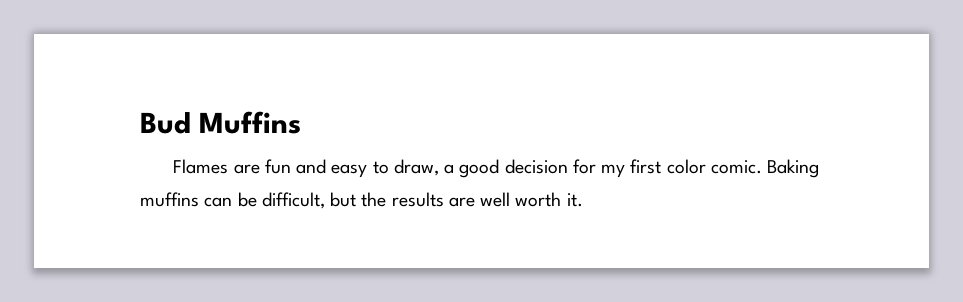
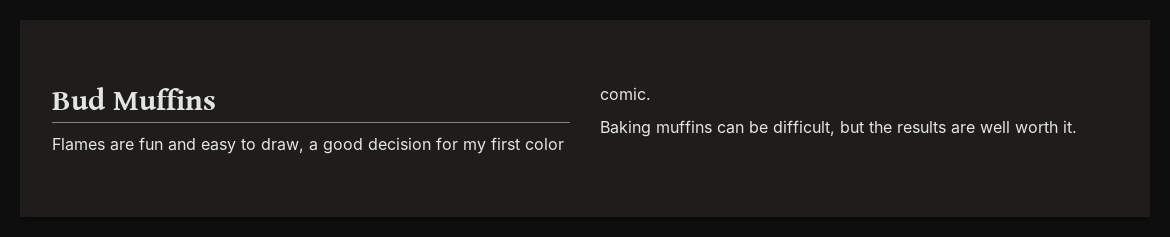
(763, 167) none -> (651, 93) //

